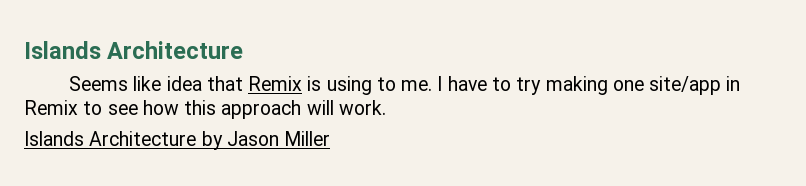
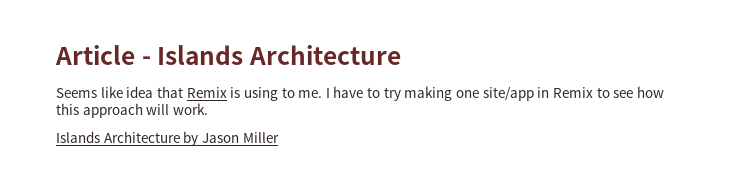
(24, 50) none -> [55,45,151,65] Article -

